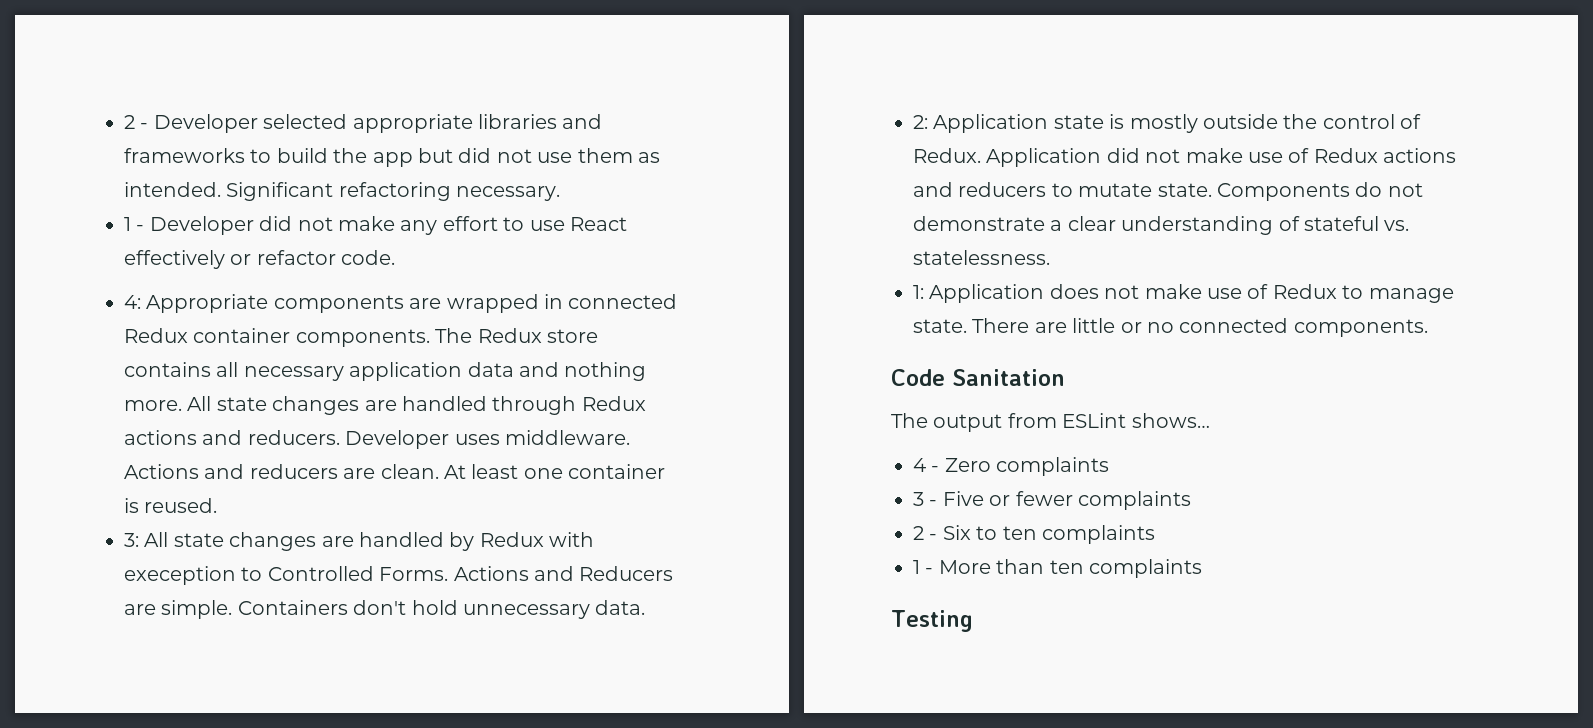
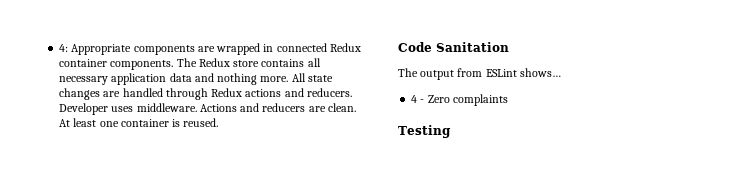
[124,114,603,133] [124,148,660,167] [124,182,561,201] [124,216,627,235] [124,250,396,269] 2 - Developer selected appropriate libraries and frameworks to build the app but did not use them as intended. Significant refactoring necessary. // 1 - Developer did not make any effort to use React effectively or refactor code. // -> (59, 48) none
[124,532,595,551] [124,566,674,585] [124,600,646,619] [913,114,1422,133] [913,148,1457,167] [913,182,1423,201] [913,216,1410,235] [913,250,1050,265] [913,284,1454,303] [913,318,1428,337] // 3: All state changes are handled by Redux with exeception to Controlled Forms. Actions and Reducers are simple. Containers don't hold unnecessary data. // 2: Application state is mostly outside the control of Redux. Application did not make use of Redux actions and reducers to mutate state. Components do not demonstrate a clear understanding of stateful vs. statelessness. // 1: Application does not make use of Redux to manage state. There are little or no connected components. -> (219, 122) none
[913,491,1191,510] [913,525,1155,544] [913,559,1202,578] // 3 - Five or fewer complaints // 2 - Six to ten complaints // 1 - More than ten complaints -> (508, 100) none

